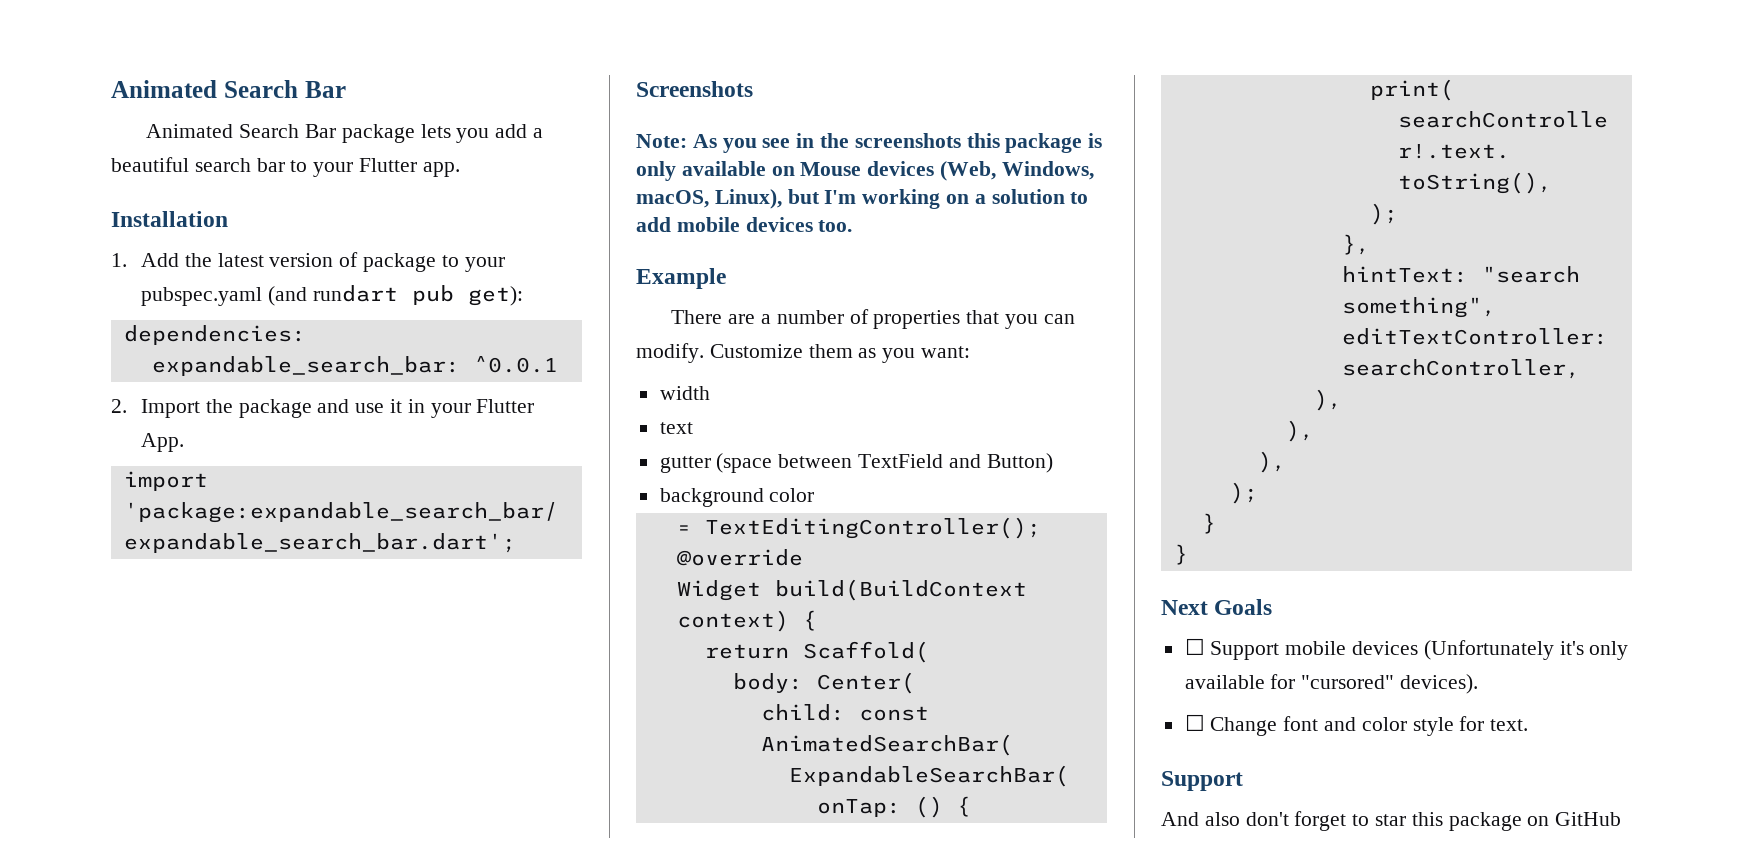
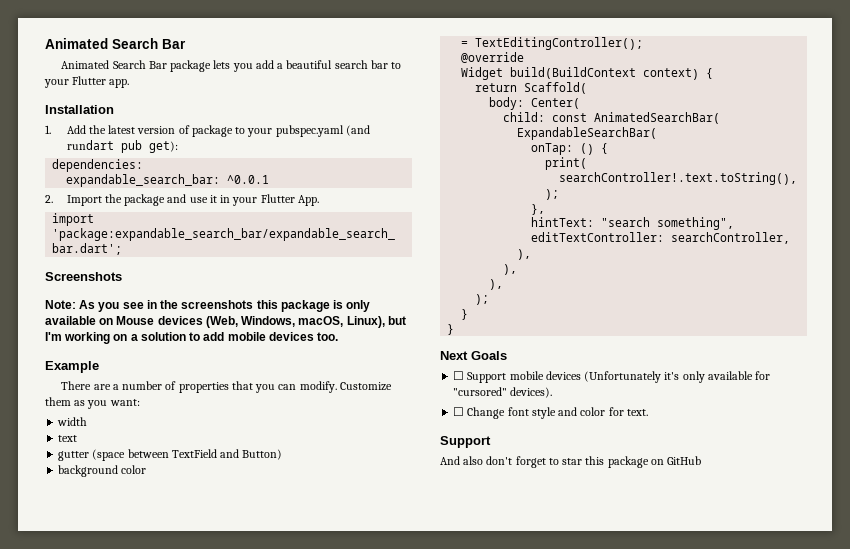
(1319, 723) none -> [531,407,556,419] style
[1412,717,1454,736] style -> (606, 411) none

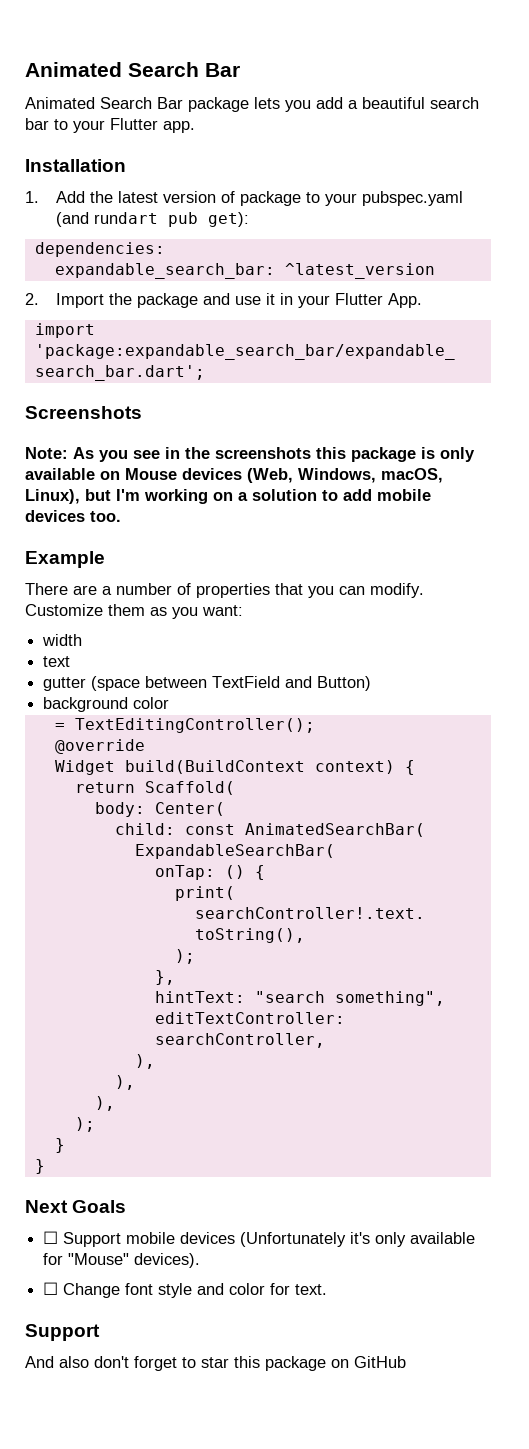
[227,175,270,184] ^0.0.1 -> [284,263,435,279] ^latest_version
[453,387,508,396] "cursored" -> [68,1253,130,1265] "Mouse"

